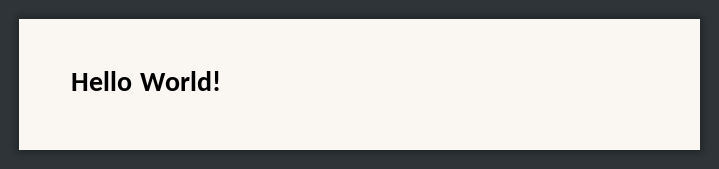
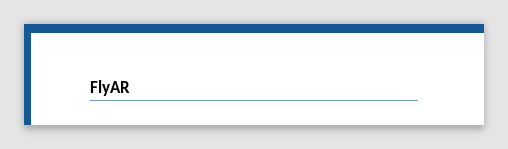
[71,71,221,91] Hello World! -> [90,80,130,96] FlyAR

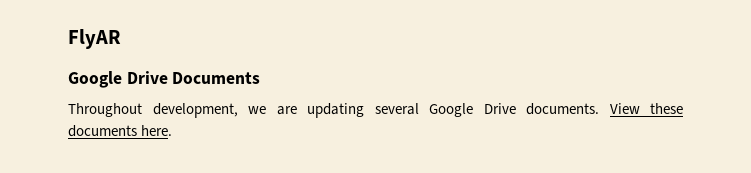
(130, 88) none -> [68,71,261,88] [68,103,683,118] [68,125,173,137] // Google Drive Documents // Throughout development, we are updating several Google Drive documents. View these documents here.

